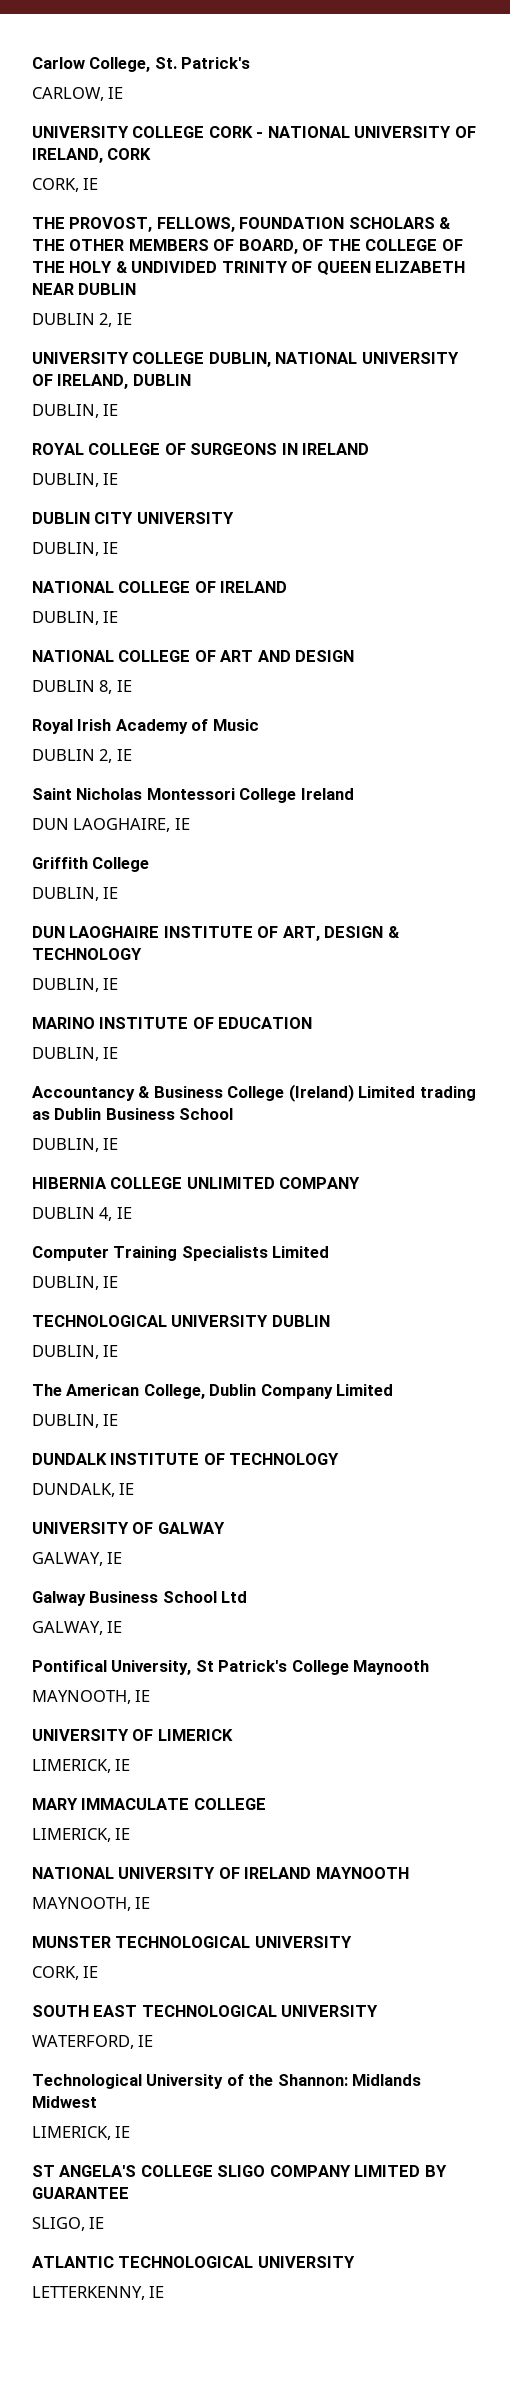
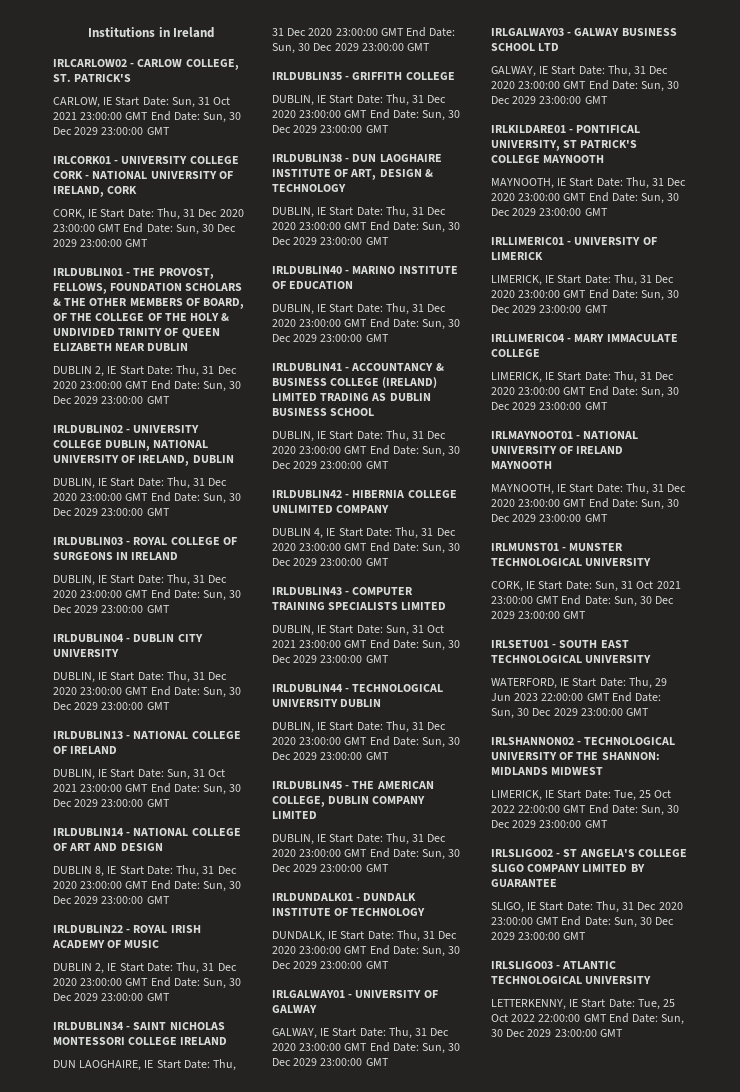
[32,57,251,72] [32,87,124,101] Carlow College, St. Patrick's // CARLOW, IE // -> [87,27,215,38] [53,59,239,70] [53,74,132,82] [53,97,231,108] [53,111,242,123] [53,127,170,135] [53,156,119,164] Institutions in Ireland // IRLCARLOW02 - CARLOW COLLEGE, ST. PATRICK'S // CARLOW, IE Start Date: Sun, 31 Oct 2021 23:00:00 GMT End Date: Sun, 30 Dec 2029 23:00:00 GMT // IRLCORK01 -
(99, 184) // -> [100,208,244,220] [53,223,237,235] [53,239,149,247] [53,268,131,276] Start Date: Thu, 31 Dec 2020 23:00:00 GMT End Date: Sun, 30 Dec 2029 23:00:00 GMT // IRLDUBLIN01 -
(132, 319) // -> [119,365,237,377] [53,380,242,392] [53,396,170,404] [53,425,131,433] Start Date: Thu, 31 Dec 2020 23:00:00 GMT End Date: Sun, 30 Dec 2029 23:00:00 GMT // IRLDUBLIN02 -
(119, 410) // -> [110,477,228,489] [53,492,242,504] [53,508,170,516] [53,537,131,545] Start Date: Thu, 31 Dec 2020 23:00:00 GMT End Date: Sun, 30 Dec 2029 23:00:00 GMT // IRLDUBLIN03 -
(119, 479) // -> [110,574,228,586] [53,589,242,601] [53,605,170,613] [53,634,131,642] Start Date: Thu, 31 Dec 2020 23:00:00 GMT End Date: Sun, 30 Dec 2029 23:00:00 GMT // IRLDUBLIN04 -
(119, 548) // -> [110,671,228,683] [53,686,242,698] [53,702,170,710] [53,731,131,739] Start Date: Thu, 31 Dec 2020 23:00:00 GMT End Date: Sun, 30 Dec 2029 23:00:00 GMT // IRLDUBLIN13 -
(119, 617) // -> [110,769,226,780] [53,783,242,795] [53,799,170,807] [53,828,131,836] Start Date: Sun, 31 Oct 2021 23:00:00 GMT End Date: Sun, 30 Dec 2029 23:00:00 GMT // IRLDUBLIN14 -
[32,719,259,734] [32,749,132,763] [32,788,354,803] [32,818,190,832] [32,857,150,872] [32,887,119,901] // Royal Irish Academy of Music // DUBLIN 2, IE // Saint Nicholas Montessori College Ireland // DUN LAOGHAIRE, IE // Griffith College // DUBLIN, IE // -> [119,865,237,877] [53,880,242,892] [53,896,170,904] [53,925,201,933] [52,940,160,948] [53,962,237,974] [53,977,242,989] [53,993,170,1001] [53,1022,225,1030] [53,1037,228,1045] [53,1059,237,1071] [272,27,456,37] [272,43,431,54] [272,72,455,80] [272,94,447,106] [272,109,461,121] [272,125,389,133] [272,154,350,162] Start Date: Thu, 31 Dec 2020 23:00:00 GMT End Date: Sun, 30 Dec 2029 23:00:00 GMT // IRLDUBLIN22 - ROYAL IRISH ACADEMY OF MUSIC // DUBLIN 2, IE Start Date: Thu, 31 Dec 2020 23:00:00 GMT End Date: Sun, 30 Dec 2029 23:00:00 GMT // IRLDUBLIN34 - SAINT NICHOLAS MONTESSORI COLLEGE IRELAND // DUN LAOGHAIRE, IE Start Date: Thu, 31 Dec 2020 23:00:00 GMT End Date: Sun, 30 Dec 2029 23:00:00 GMT // IRLDUBLIN35 - GRIFFITH COLLEGE // DUBLIN, IE Start Date: Thu, 31 Dec 2020 23:00:00 GMT End Date: Sun, 30 Dec 2029 23:00:00 GMT // IRLDUBLIN38 -
(119, 984) // -> [329,206,447,218] [272,221,461,233] [272,237,389,245] [272,266,350,274] Start Date: Thu, 31 Dec 2020 23:00:00 GMT End Date: Sun, 30 Dec 2029 23:00:00 GMT // IRLDUBLIN40 -
[32,1084,476,1102] [32,1108,234,1120] [32,1138,119,1152] // Accountancy & Business College (Ireland) Limited trading as Dublin Business School // DUBLIN, IE // -> [329,303,447,315] [272,318,461,330] [272,334,389,342] [272,363,444,371] [272,377,438,388] [272,393,431,401] [272,408,375,416] [272,430,447,442] [272,445,461,457] [272,461,389,469] [272,490,350,498] Start Date: Thu, 31 Dec 2020 23:00:00 GMT End Date: Sun, 30 Dec 2029 23:00:00 GMT // IRLDUBLIN41 - ACCOUNTANCY & BUSINESS COLLEGE (IRELAND) LIMITED TRADING AS DUBLIN BUSINESS SCHOOL // DUBLIN, IE Start Date: Thu, 31 Dec 2020 23:00:00 GMT End Date: Sun, 30 Dec 2029 23:00:00 GMT // IRLDUBLIN42 -
[32,1246,330,1261] [32,1276,119,1290] // Computer Training Specialists Limited // DUBLIN, IE // -> [338,527,456,539] [272,542,461,554] [272,558,389,566] [272,587,414,595] [272,602,447,610] [272,625,445,636] [272,639,461,651] [272,655,389,663] [272,684,350,692] Start Date: Thu, 31 Dec 2020 23:00:00 GMT End Date: Sun, 30 Dec 2029 23:00:00 GMT // IRLDUBLIN43 - COMPUTER TRAINING SPECIALISTS LIMITED // DUBLIN, IE Start Date: Sun, 31 Oct 2021 23:00:00 GMT End Date: Sun, 30 Dec 2029 23:00:00 GMT // IRLDUBLIN44 -
[32,1384,394,1399] [32,1414,119,1428] // The American College, Dublin Company Limited // DUBLIN, IE // -> [329,721,447,733] [272,736,461,748] [272,752,389,760] [272,781,434,789] [272,796,426,807] [272,811,317,819] [272,833,447,845] [272,848,461,860] [272,864,389,872] [272,893,361,901] Start Date: Thu, 31 Dec 2020 23:00:00 GMT End Date: Sun, 30 Dec 2029 23:00:00 GMT // IRLDUBLIN45 - THE AMERICAN COLLEGE, DUBLIN COMPANY LIMITED // DUBLIN, IE Start Date: Thu, 31 Dec 2020 23:00:00 GMT End Date: Sun, 30 Dec 2029 23:00:00 GMT // IRLDUNDALK01 -
(135, 1489) // -> [340,930,458,942] [272,945,461,957] [272,961,389,969] [272,990,353,998] Start Date: Thu, 31 Dec 2020 23:00:00 GMT End Date: Sun, 30 Dec 2029 23:00:00 GMT // IRLGALWAY01 -
[32,1591,248,1606] [32,1621,123,1635] [32,1660,430,1675] [32,1690,151,1704] // Galway Business School Ltd // GALWAY, IE // Pontifical University, St Patrick's College Maynooth // MAYNOOTH, IE // -> [332,1027,450,1039] [272,1042,461,1054] [272,1058,389,1066] [491,28,677,36] [491,43,560,51] [491,65,669,77] [491,80,680,92] [491,96,608,104] [491,125,641,133] [491,140,638,151] [491,155,605,163] [491,177,687,189] [491,192,680,204] [491,208,608,216] [491,237,572,245] Start Date: Thu, 31 Dec 2020 23:00:00 GMT End Date: Sun, 30 Dec 2029 23:00:00 GMT // IRLGALWAY03 - GALWAY BUSINESS SCHOOL LTD // GALWAY, IE Start Date: Thu, 31 Dec 2020 23:00:00 GMT End Date: Sun, 30 Dec 2029 23:00:00 GMT // IRLKILDARE01 - PONTIFICAL UNIVERSITY, ST PATRICK'S COLLEGE MAYNOOTH // MAYNOOTH, IE Start Date: Thu, 31 Dec 2020 23:00:00 GMT End Date: Sun, 30 Dec 2029 23:00:00 GMT // IRLLIMERIC01 -
(131, 1765) // -> [557,274,675,286] [491,289,680,301] [491,305,608,313] [491,334,572,342] Start Date: Thu, 31 Dec 2020 23:00:00 GMT End Date: Sun, 30 Dec 2029 23:00:00 GMT // IRLLIMERIC04 -
(131, 1834) // -> [557,371,675,383] [491,386,680,398] [491,402,608,410] [491,431,581,439] Start Date: Thu, 31 Dec 2020 23:00:00 GMT End Date: Sun, 30 Dec 2029 23:00:00 GMT // IRLMAYNOOT01 -
(151, 1903) // -> [569,483,687,495] [491,498,680,510] [491,514,608,522] [491,543,567,551] Start Date: Thu, 31 Dec 2020 23:00:00 GMT End Date: Sun, 30 Dec 2029 23:00:00 GMT // IRLMUNST01 -
(99, 1972) // -> [538,581,681,592] [491,595,675,607] [491,611,587,619] [491,640,557,648] Start Date: Sun, 31 Oct 2021 23:00:00 GMT End Date: Sun, 30 Dec 2029 23:00:00 GMT // IRLSETU01 -
[32,2074,422,2089] [32,2096,97,2108] [32,2126,131,2140] // Technological University of the Shannon: Midlands Midwest // LIMERICK, IE // -> [572,677,668,689] [491,692,662,702] [491,708,650,719] [491,737,676,745] [491,752,660,760] [491,767,604,775] [491,790,672,801] [491,804,680,816] [491,820,608,828] [491,849,561,857] Start Date: Thu, 29 Jun 2023 22:00:00 GMT End Date: Sun, 30 Dec 2029 23:00:00 GMT // IRLSHANNON02 - TECHNOLOGICAL UNIVERSITY OF THE SHANNON: MIDLANDS MIDWEST // LIMERICK, IE Start Date: Tue, 25 Oct 2022 22:00:00 GMT End Date: Sun, 30 Dec 2029 23:00:00 GMT // IRLSLIGO02 -
(105, 2223) // -> [539,901,683,913] [491,916,675,928] [491,932,587,940] [491,961,561,969] Start Date: Thu, 31 Dec 2020 23:00:00 GMT End Date: Sun, 30 Dec 2029 23:00:00 GMT // IRLSLIGO03 -
(165, 2292) none -> [581,999,676,1010] [491,1013,685,1025] [491,1029,623,1037] Start Date: Tue, 25 Oct 2022 22:00:00 GMT End Date: Sun, 30 Dec 2029 23:00:00 GMT

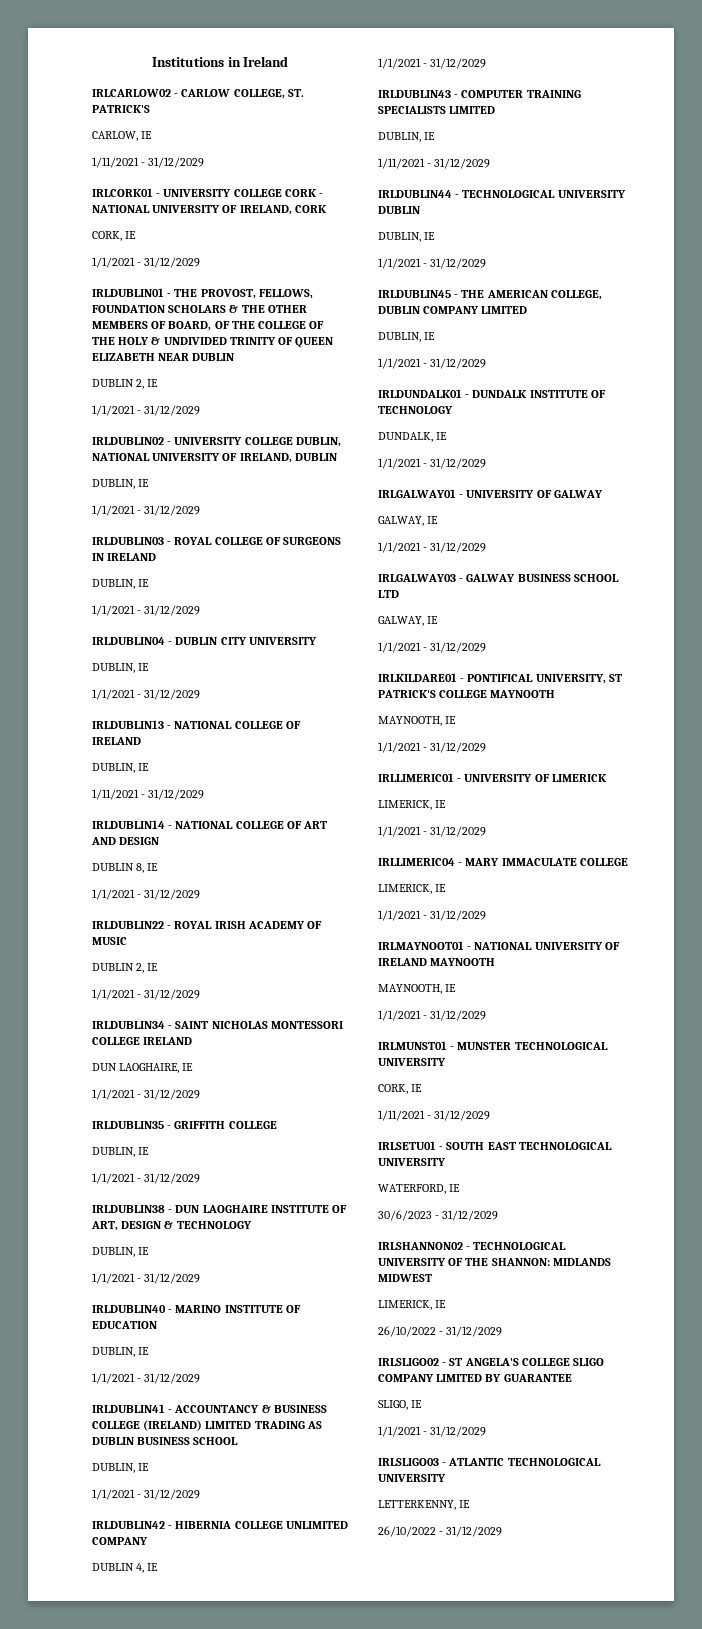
[115,97,231,108] [53,111,242,123] [53,127,170,135] Start Date: Sun, 31 Oct 2021 23:00:00 GMT End Date: Sun, 30 Dec 2029 23:00:00 GMT -> [92,157,205,168] // 1/11/2021 - 31/12/2029
[100,208,244,220] [53,223,237,235] [53,239,149,247] Start Date: Thu, 31 Dec 2020 23:00:00 GMT End Date: Sun, 30 Dec 2029 23:00:00 GMT -> [92,257,201,268] // 1/1/2021 - 31/12/2029
[119,365,237,377] [53,380,242,392] [53,396,170,404] Start Date: Thu, 31 Dec 2020 23:00:00 GMT End Date: Sun, 30 Dec 2029 23:00:00 GMT -> [92,405,201,416] // 1/1/2021 - 31/12/2029
[110,477,228,489] [53,492,242,504] [53,508,170,516] Start Date: Thu, 31 Dec 2020 23:00:00 GMT End Date: Sun, 30 Dec 2029 23:00:00 GMT -> [92,505,201,516] // 1/1/2021 - 31/12/2029
[110,574,228,586] [53,589,242,601] [53,605,170,613] Start Date: Thu, 31 Dec 2020 23:00:00 GMT End Date: Sun, 30 Dec 2029 23:00:00 GMT -> [92,605,201,616] // 1/1/2021 - 31/12/2029
[110,671,228,683] [53,686,242,698] [53,702,170,710] Start Date: Thu, 31 Dec 2020 23:00:00 GMT End Date: Sun, 30 Dec 2029 23:00:00 GMT -> [92,689,201,700] // 1/1/2021 - 31/12/2029
[110,769,226,780] [53,783,242,795] [53,799,170,807] Start Date: Sun, 31 Oct 2021 23:00:00 GMT End Date: Sun, 30 Dec 2029 23:00:00 GMT -> [92,789,205,800] // 1/11/2021 - 31/12/2029
[119,865,237,877] [53,880,242,892] [53,896,170,904] Start Date: Thu, 31 Dec 2020 23:00:00 GMT End Date: Sun, 30 Dec 2029 23:00:00 GMT -> [92,889,201,900] // 1/1/2021 - 31/12/2029
[119,962,237,974] [53,977,242,989] [53,993,170,1001] Start Date: Thu, 31 Dec 2020 23:00:00 GMT End Date: Sun, 30 Dec 2029 23:00:00 GMT -> [92,989,201,1000] // 1/1/2021 - 31/12/2029
[156,1059,237,1071] [272,27,456,37] [272,43,431,54] Start Date: Thu, 31 Dec 2020 23:00:00 GMT End Date: Sun, 30 Dec 2029 23:00:00 GMT -> [92,1089,201,1100] // 1/1/2021 - 31/12/2029
[329,94,447,106] [272,109,461,121] [272,125,389,133] Start Date: Thu, 31 Dec 2020 23:00:00 GMT End Date: Sun, 30 Dec 2029 23:00:00 GMT -> [92,1173,201,1184] // 1/1/2021 - 31/12/2029
[329,206,447,218] [272,221,461,233] [272,237,389,245] Start Date: Thu, 31 Dec 2020 23:00:00 GMT End Date: Sun, 30 Dec 2029 23:00:00 GMT -> [92,1273,201,1284] // 1/1/2021 - 31/12/2029
[329,303,447,315] [272,318,461,330] [272,334,389,342] Start Date: Thu, 31 Dec 2020 23:00:00 GMT End Date: Sun, 30 Dec 2029 23:00:00 GMT -> [92,1373,201,1384] // 1/1/2021 - 31/12/2029
[329,430,447,442] [272,445,461,457] [272,461,389,469] Start Date: Thu, 31 Dec 2020 23:00:00 GMT End Date: Sun, 30 Dec 2029 23:00:00 GMT -> [92,1489,201,1500] // 1/1/2021 - 31/12/2029
[338,527,456,539] [272,542,461,554] [272,558,389,566] Start Date: Thu, 31 Dec 2020 23:00:00 GMT End Date: Sun, 30 Dec 2029 23:00:00 GMT -> [378,58,487,69] // 1/1/2021 - 31/12/2029
[329,625,445,636] [272,639,461,651] [272,655,389,663] Start Date: Sun, 31 Oct 2021 23:00:00 GMT End Date: Sun, 30 Dec 2029 23:00:00 GMT -> [378,158,491,169] // 1/11/2021 - 31/12/2029
[329,721,447,733] [272,736,461,748] [272,752,389,760] Start Date: Thu, 31 Dec 2020 23:00:00 GMT End Date: Sun, 30 Dec 2029 23:00:00 GMT -> [378,258,487,269] // 1/1/2021 - 31/12/2029
[329,833,447,845] [272,848,461,860] [272,864,389,872] Start Date: Thu, 31 Dec 2020 23:00:00 GMT End Date: Sun, 30 Dec 2029 23:00:00 GMT -> [378,358,487,369] // 1/1/2021 - 31/12/2029
[340,930,458,942] [272,945,461,957] [272,961,389,969] Start Date: Thu, 31 Dec 2020 23:00:00 GMT End Date: Sun, 30 Dec 2029 23:00:00 GMT -> [378,458,487,469] // 1/1/2021 - 31/12/2029
[332,1027,450,1039] [272,1042,461,1054] [272,1058,389,1066] Start Date: Thu, 31 Dec 2020 23:00:00 GMT End Date: Sun, 30 Dec 2029 23:00:00 GMT -> [378,542,487,553] // 1/1/2021 - 31/12/2029
[551,65,669,77] [491,80,680,92] [491,96,608,104] Start Date: Thu, 31 Dec 2020 23:00:00 GMT End Date: Sun, 30 Dec 2029 23:00:00 GMT -> [378,642,487,653] // 1/1/2021 - 31/12/2029
[569,177,687,189] [491,192,680,204] [491,208,608,216] Start Date: Thu, 31 Dec 2020 23:00:00 GMT End Date: Sun, 30 Dec 2029 23:00:00 GMT -> [378,742,487,753] // 1/1/2021 - 31/12/2029
[557,274,675,286] [491,289,680,301] [491,305,608,313] Start Date: Thu, 31 Dec 2020 23:00:00 GMT End Date: Sun, 30 Dec 2029 23:00:00 GMT -> [378,826,487,837] // 1/1/2021 - 31/12/2029
[557,371,675,383] [491,386,680,398] [491,402,608,410] Start Date: Thu, 31 Dec 2020 23:00:00 GMT End Date: Sun, 30 Dec 2029 23:00:00 GMT -> [378,910,487,921] // 1/1/2021 - 31/12/2029
[569,483,687,495] [491,498,680,510] [491,514,608,522] Start Date: Thu, 31 Dec 2020 23:00:00 GMT End Date: Sun, 30 Dec 2029 23:00:00 GMT -> [378,1010,487,1021] // 1/1/2021 - 31/12/2029
[538,581,681,592] [491,595,675,607] [491,611,587,619] Start Date: Sun, 31 Oct 2021 23:00:00 GMT End Date: Sun, 30 Dec 2029 23:00:00 GMT -> [378,1110,491,1121] // 1/11/2021 - 31/12/2029
[572,677,668,689] [491,692,662,702] [491,708,650,719] Start Date: Thu, 29 Jun 2023 22:00:00 GMT End Date: Sun, 30 Dec 2029 23:00:00 GMT -> [378,1210,499,1221] // 30/6/2023 - 31/12/2029
[557,790,672,801] [491,804,680,816] [491,820,608,828] Start Date: Tue, 25 Oct 2022 22:00:00 GMT End Date: Sun, 30 Dec 2029 23:00:00 GMT -> [378,1326,503,1337] // 26/10/2022 - 31/12/2029
[539,901,683,913] [491,916,675,928] [491,932,587,940] Start Date: Thu, 31 Dec 2020 23:00:00 GMT End Date: Sun, 30 Dec 2029 23:00:00 GMT -> [378,1426,487,1437] // 1/1/2021 - 31/12/2029
[581,999,676,1010] [491,1013,685,1025] [491,1029,623,1037] Start Date: Tue, 25 Oct 2022 22:00:00 GMT End Date: Sun, 30 Dec 2029 23:00:00 GMT -> [378,1526,503,1537] // 26/10/2022 - 31/12/2029

